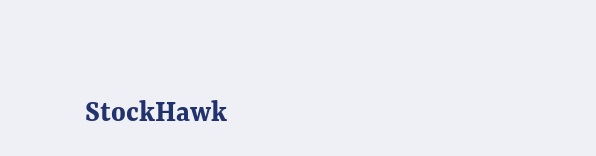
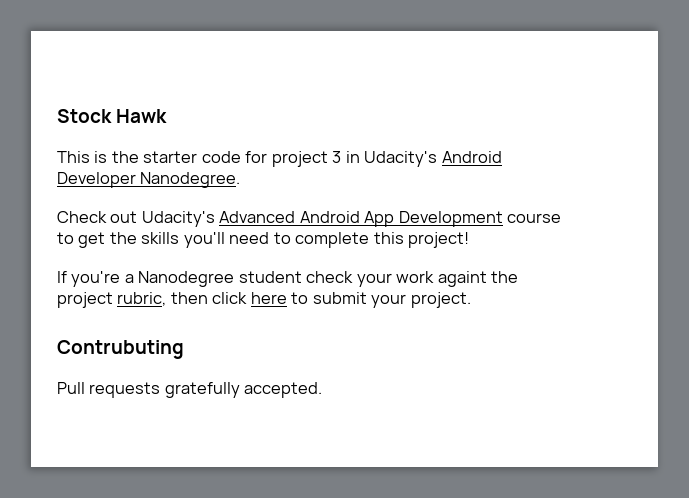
[85,100,227,121] StockHawk -> [57,109,168,123] [57,151,502,167] [57,172,241,188] [57,211,562,227] [57,232,470,248] [57,271,519,287] [57,292,471,308] [57,340,184,359] [57,382,323,398] Stock Hawk // This is the starter code for project 3 in Udacity's Android Developer Nanodegree. // Check out Udacity's Advanced Android App Development course to get the skills you'll need to complete this project! // If you're a Nanodegree student check your work againt the project rubric, then click here to submit your project. // Contrubuting // Pull requests gratefully accepted.

